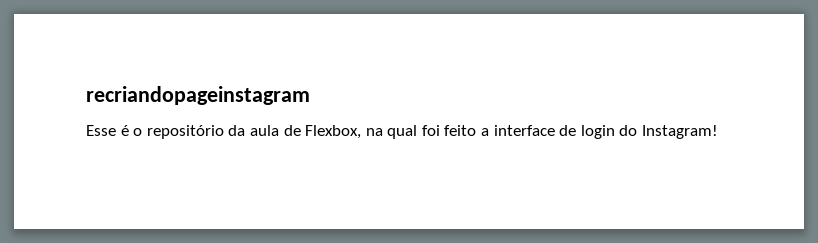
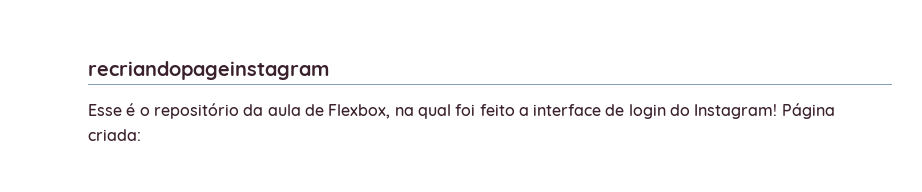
(719, 132) none -> [781,103,835,119] [88,129,141,141] Página criada:

